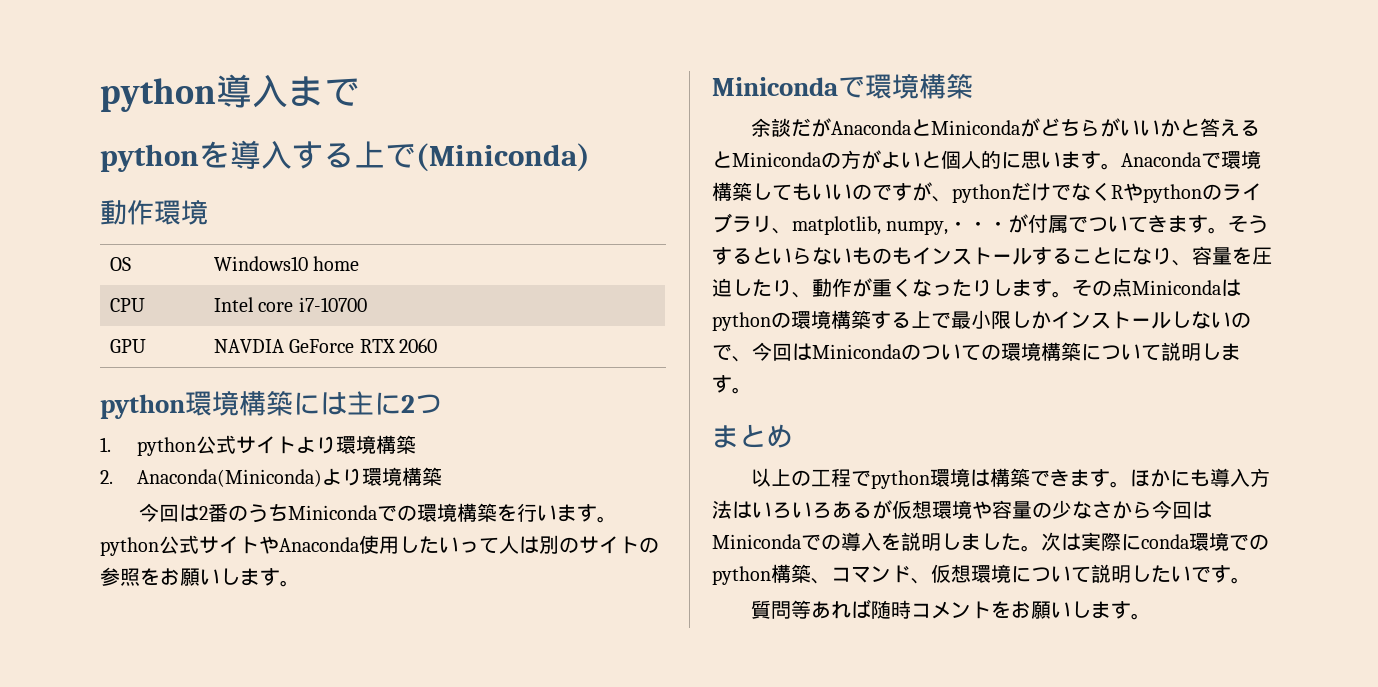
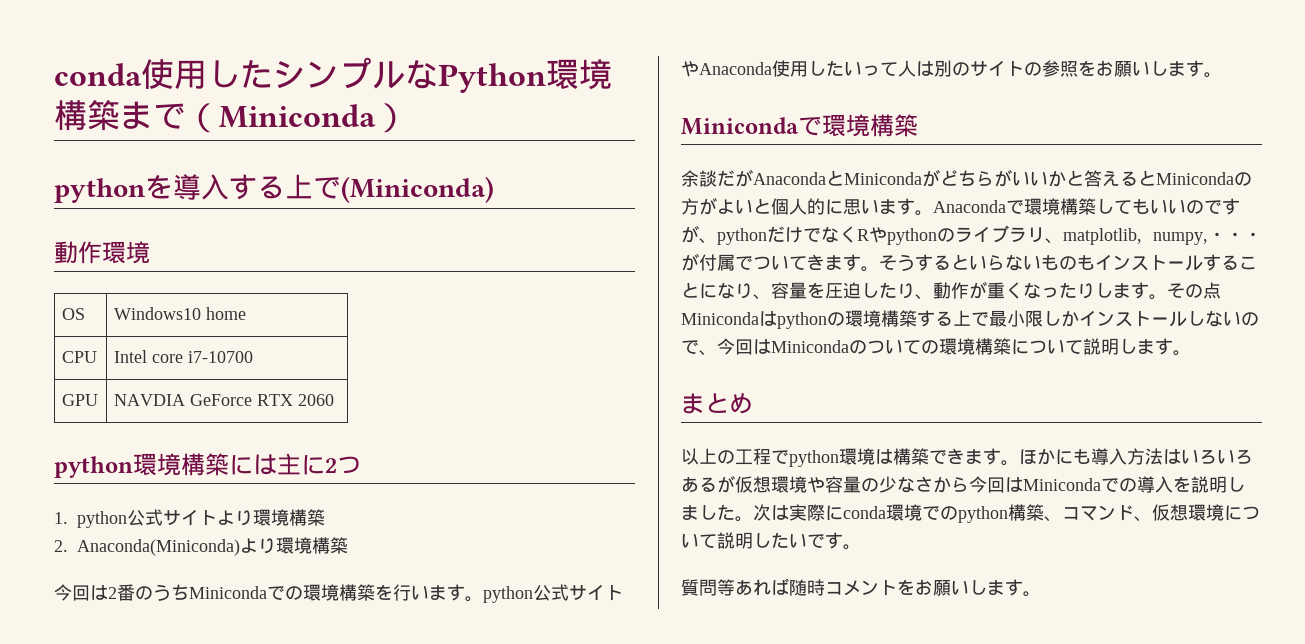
[100,74,288,112] python導入 -> [54,57,612,93] [54,100,120,131] conda使用したシンプルなPython環境構築
(360, 92) none -> [186,103,408,133] （Miniconda）

